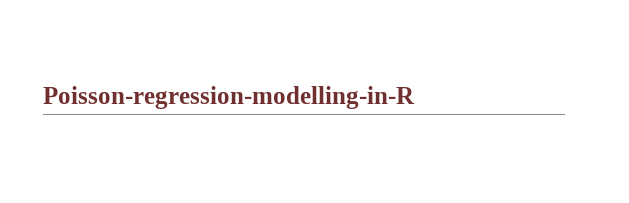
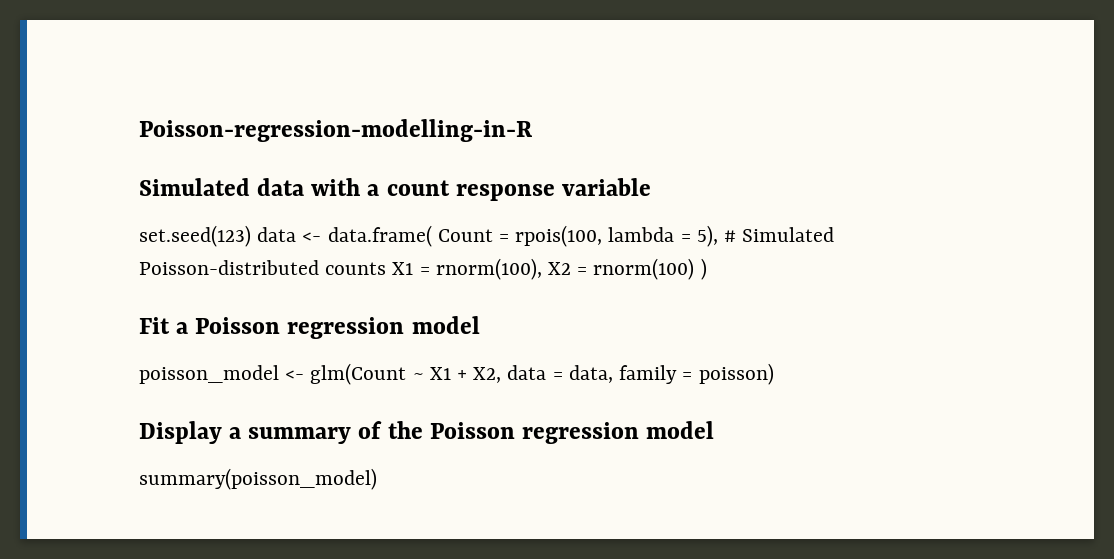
(415, 97) none -> [139,178,651,201] [139,225,835,247] [139,258,707,280] [139,316,480,339] [139,363,774,385] [139,421,715,444] [139,468,377,490] // Simulated data with a count response variable // set.seed(123) data <- data.frame( Count = rpois(100, lambda = 5), # Simulated Poisson-distributed counts X1 = rnorm(100), X2 = rnorm(100) ) // Fit a Poisson regression model // poisson_model <- glm(Count ~ X1 + X2, data = data, family = poisson) // Display a summary of the Poisson regression model // summary(poisson_model)

